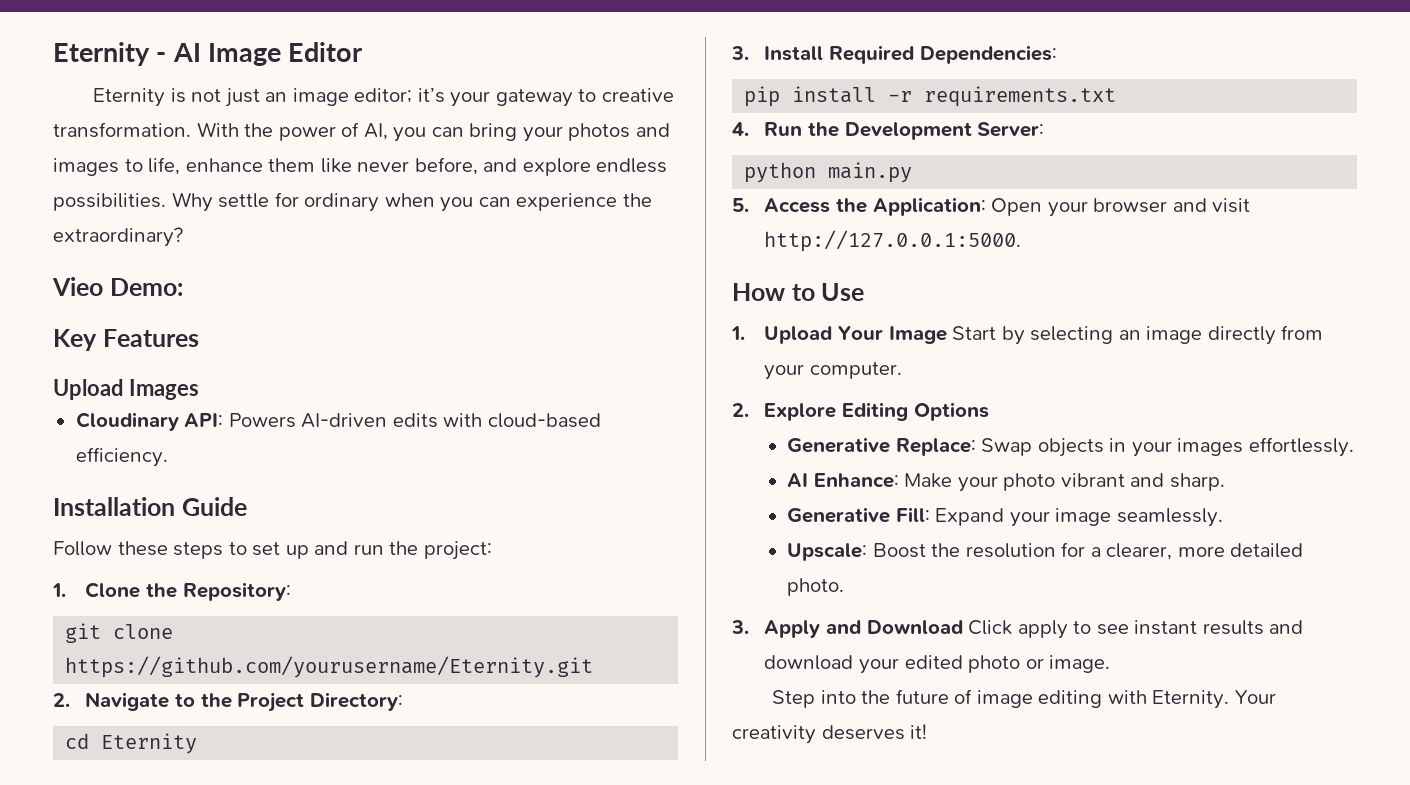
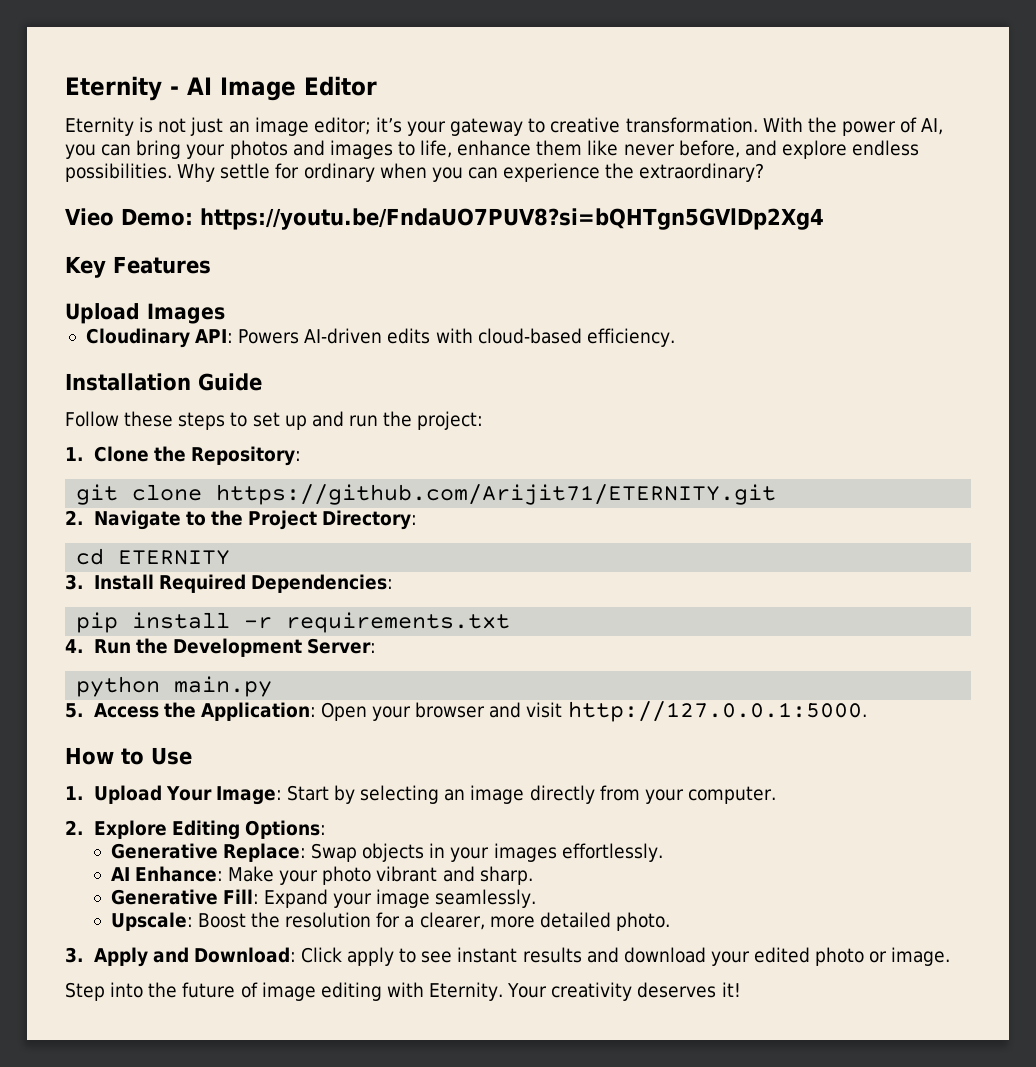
(183, 287) none -> [200,208,824,230] https://youtu.be/FndaUO7PUV8?si=bQHTgn5GVlDp2Xg4
[65,656,594,678] https://github.com/yourusername/Eternity.git -> [216,484,777,505] https://github.com/Arijit71/ETERNITY.git
[101,733,198,754] Eternity -> [118,550,231,565] ETERNITY
[888,326,947,344] Image -> [215,786,282,805] Image:
[913,402,989,421] Options -> [244,820,326,839] Options:
[866,620,963,634] Download -> [193,947,296,963] Download:

